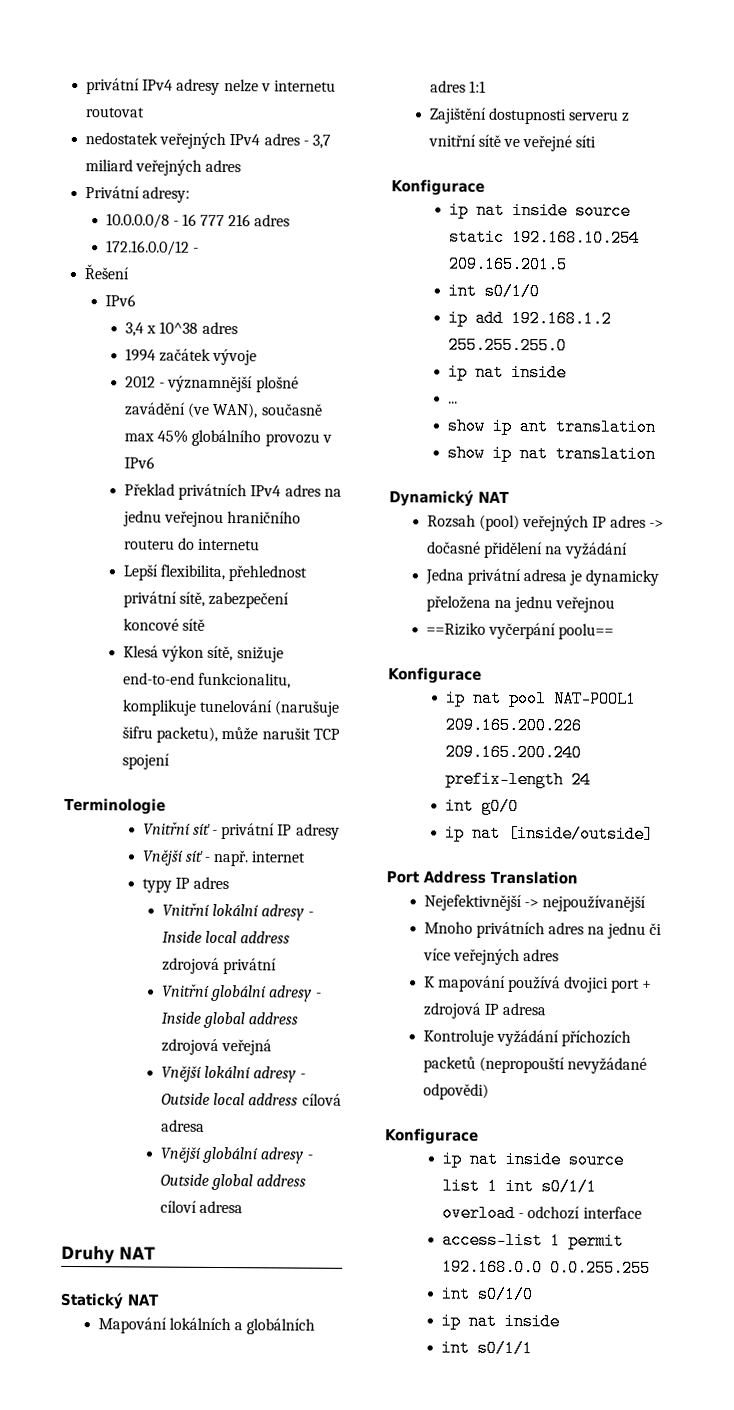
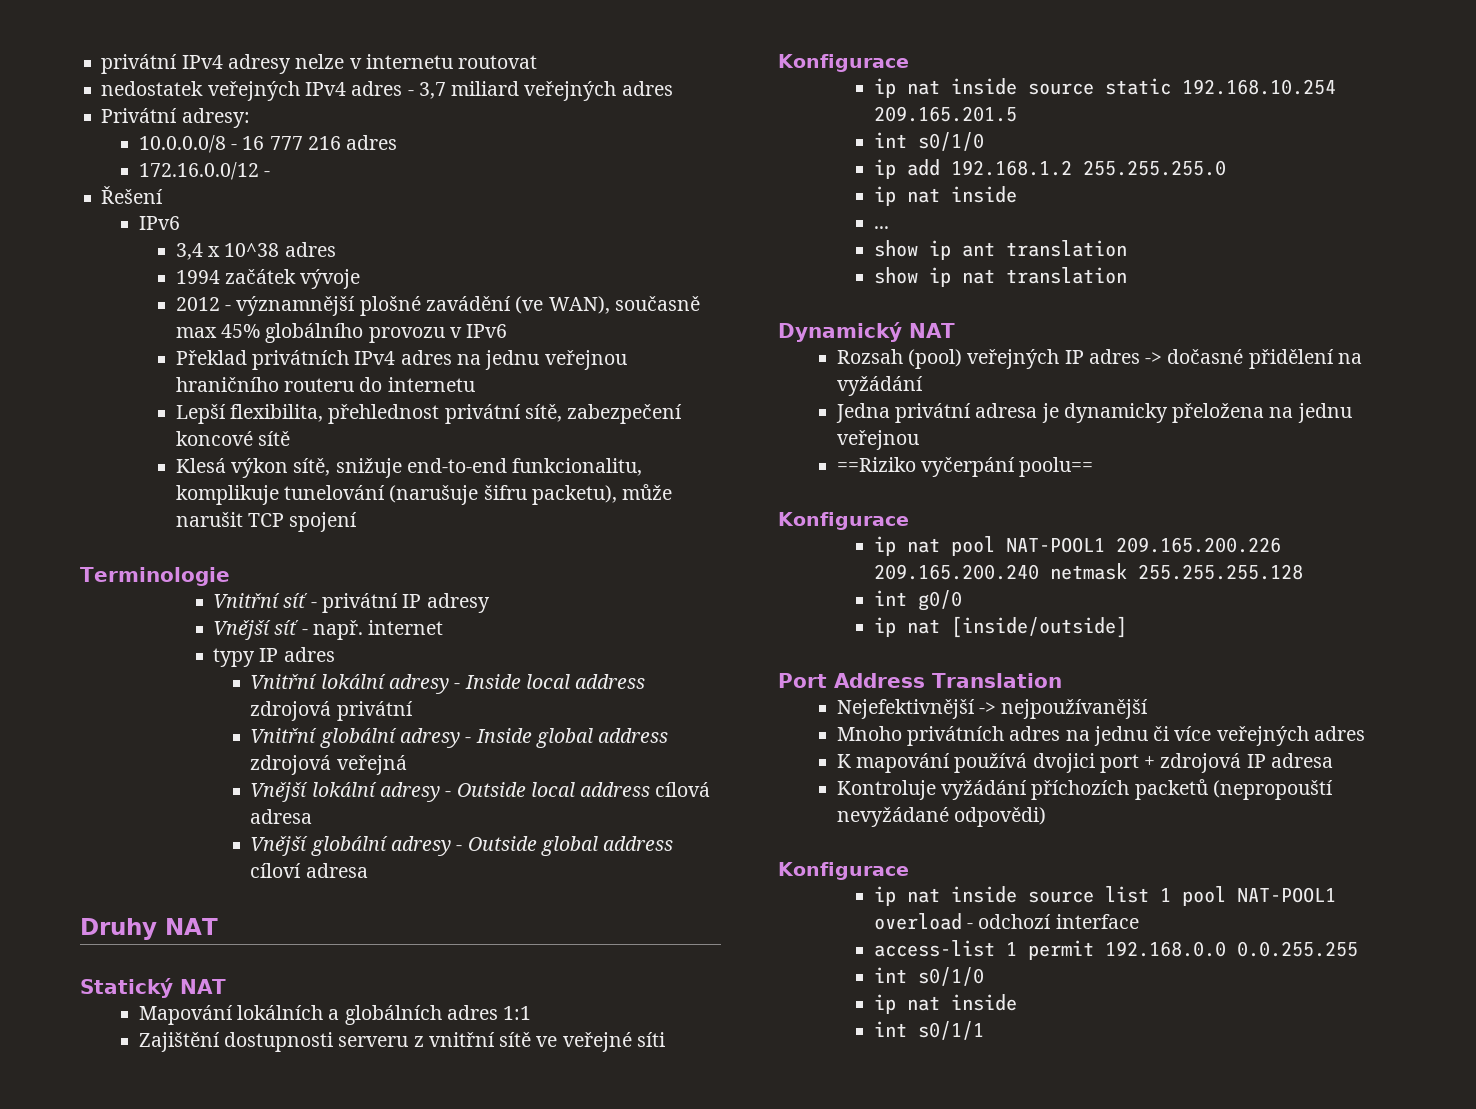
[445,770,592,789] prefix-length 24 -> [1049,563,1303,580] netmask 255.255.255.128
[505,1177,598,1196] int s0/1/1 -> [1181,886,1336,906] pool NAT-POOL1

